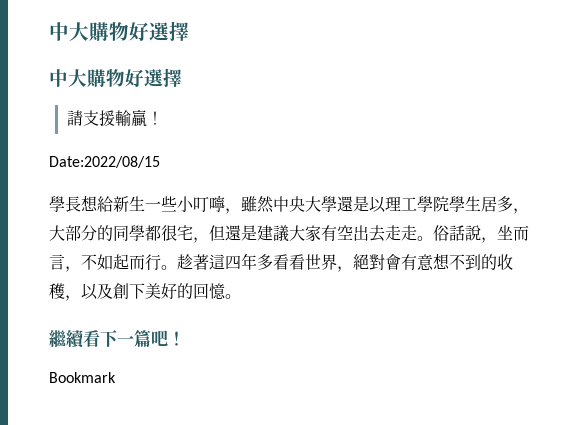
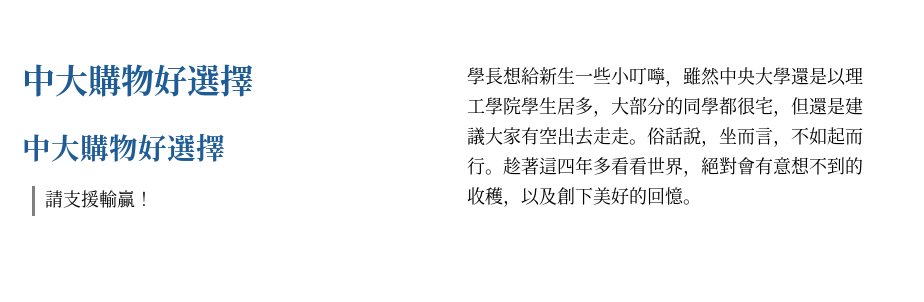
[49,156,160,168] // Date:2022/08/15 -> (153, 198) none
[49,330,185,348] [49,372,116,383] // 繼續看下一篇吧！ // Bookmark -> (701, 202) none

